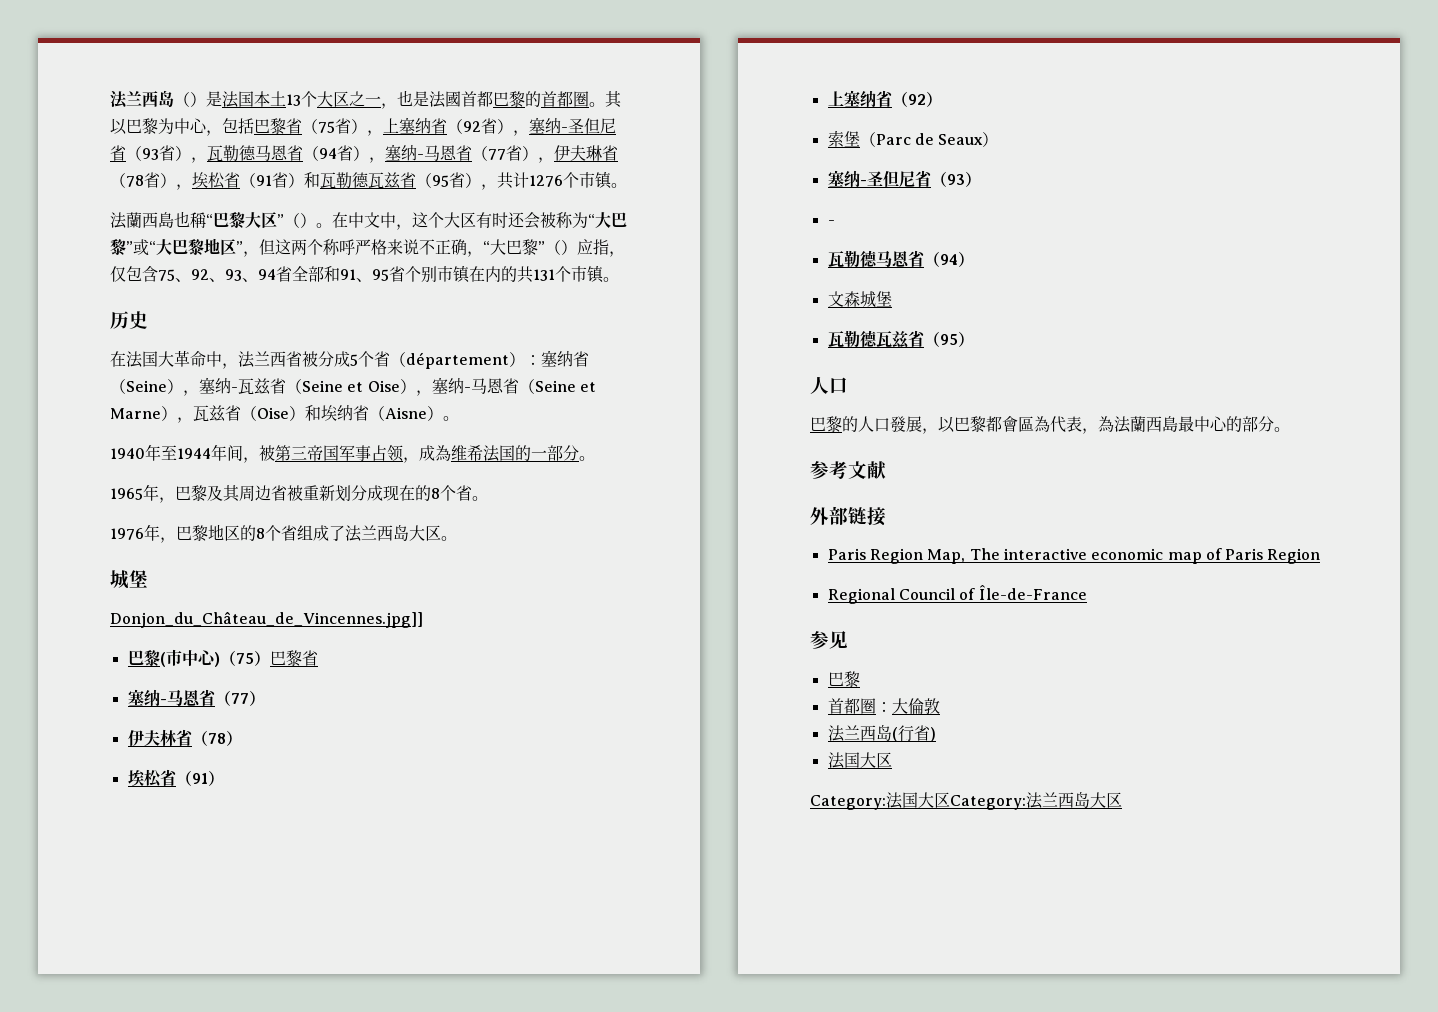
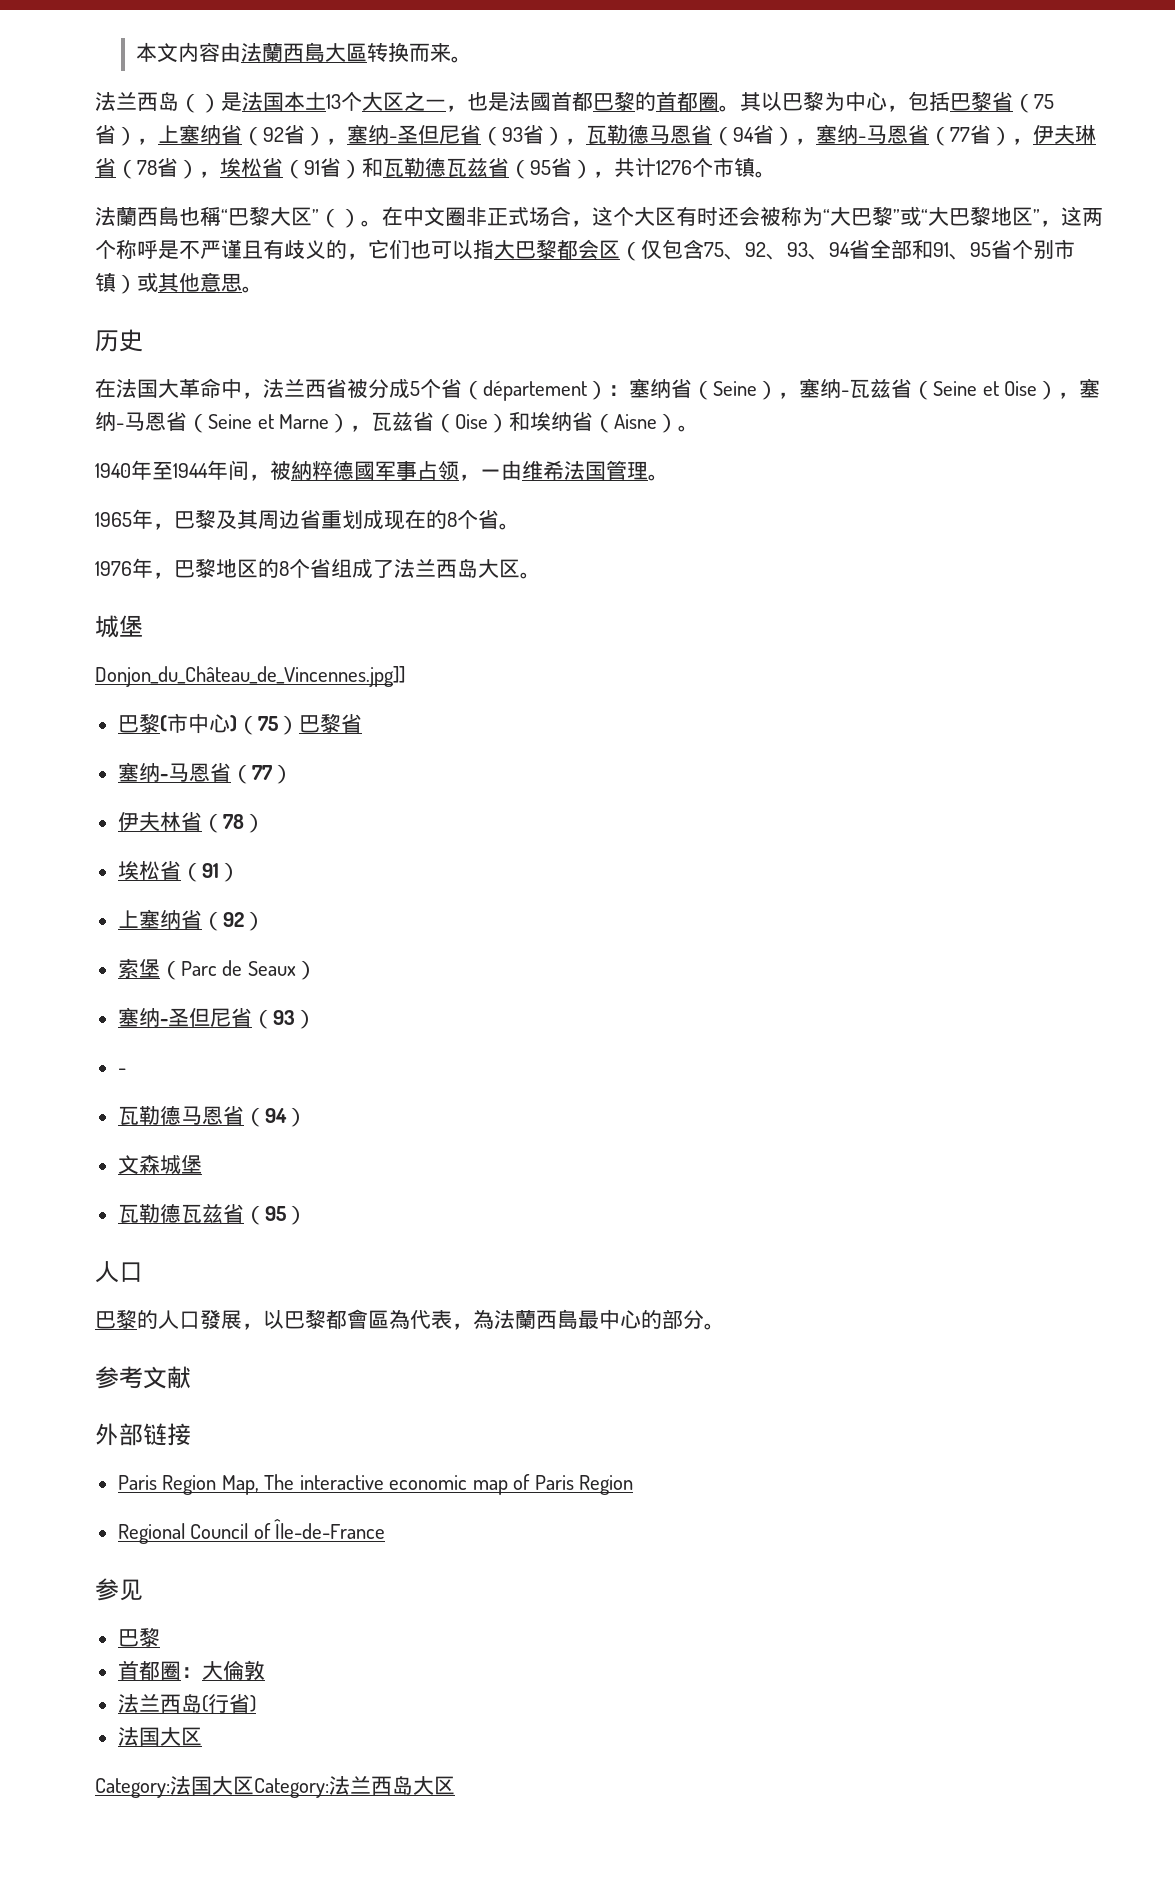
(110, 100) none -> [135,42,472,63] 本文内容由法蘭西島大區转换而来。 //
[380,212,396,228] 中 -> [445,206,571,226] 圈非正式场合
[259,239,275,255] 但 -> (1061, 223) none
[355,239,625,257] 严格来说不正确，“大巴黎”（）应指， -> [158,239,641,261] 是不严谨且有歧义的，它们也可以指大巴黎都会区（
[469,265,604,283] 在内的共131个市镇 -> [116,272,242,294] ）或其他意思
[275,445,339,461] 第三帝国 -> [291,461,375,480] 納粹德國
[419,445,451,461] 成為 -> [480,461,522,480] ㄧ由
[515,445,579,461] 的一部分 -> [606,460,648,480] 管理
[287,485,367,502] 被重新划分 -> [321,510,363,529] 重划

